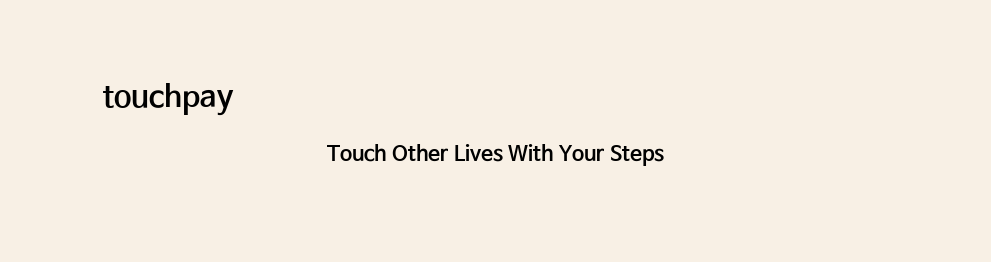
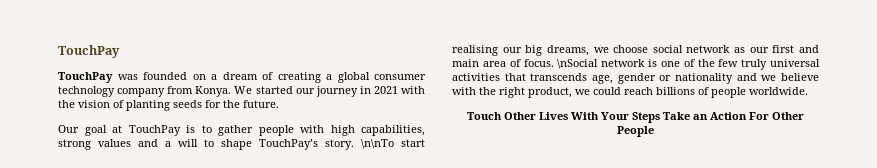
[103,83,234,116] touchpay -> [58,45,120,58] [58,72,426,83] [58,86,426,97] [58,100,279,111] [58,125,425,136] [58,139,425,150] [452,45,819,56] [452,59,820,70] [452,73,819,84] [452,87,808,98] TouchPay // TouchPay was founded on a dream of creating a global consumer technology company from Konya. We started our journey in 2021 with the vision of planting seeds for the future. // Our goal at TouchPay is to gather people with high capabilities, strong values and a will to shape TouchPay’s story. \n\nTo start realising our big dreams, we choose social network as our first and main area of focus. \nSocial network is one of the few truly universal activities that transcends age, gender or nationality and we believe with the right product, we could reach billions of people worldwide.
(664, 155) none -> [663,112,804,120] [617,126,654,137] Take an Action For Other People

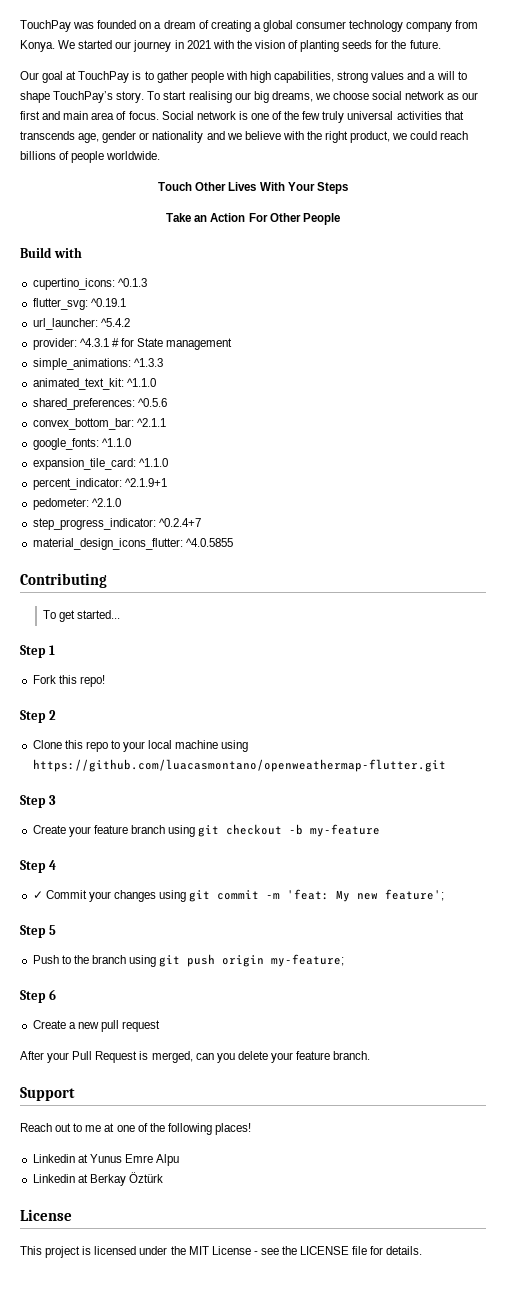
[58,45,120,58] [58,72,113,83] TouchPay // TouchPay -> [20,20,71,32] TouchPay
[361,139,394,149] \n\nTo -> [147,91,161,100] To
[557,59,599,69] \nSocial -> [161,111,194,120] Social
(660, 117) none -> (348, 188) //
(654, 131) none -> [20,247,82,258] [32,278,147,290] [32,298,126,310] [32,318,130,330] [32,338,233,350] [32,358,163,370] [32,378,156,390] [32,398,167,410] [32,418,166,430] [32,438,131,450] [32,458,168,470] [32,478,167,490] [32,498,121,510] [32,518,201,530] [32,538,233,550] [20,573,107,588] [42,610,120,622] [20,645,55,658] [32,675,105,687] [20,710,56,723] [32,740,249,752] [32,759,446,772] [20,795,56,808] [32,824,381,837] [20,860,56,873] [32,889,445,902] [20,925,56,938] [32,954,345,967] [20,989,56,1003] [32,1020,161,1032] [20,1051,371,1063] [20,1087,75,1101] [20,1123,251,1135] [32,1154,180,1166] [32,1172,163,1186] [20,1209,72,1221] [20,1246,423,1258] // Build with // cupertino_icons: ^0.1.3 // flutter_svg: ^0.19.1 // url_launcher: ^5.4.2 // provider: ^4.3.1 # for State management // simple_animations: ^1.3.3 // animated_text_kit: ^1.1.0 // shared_preferences: ^0.5.6 // convex_bottom_bar: ^2.1.1 // google_fonts: ^1.1.0 // expansion_tile_card: ^1.1.0 // percent_indicator: ^2.1.9+1 // pedometer: ^2.1.0 // step_progress_indicator: ^0.2.4+7 // material_design_icons_flutter: ^4.0.5855 // Contributing // To get started... // Step 1 // Fork this repo! // Step 2 // Clone this repo to your local machine using https://github.com/luacasmontano/openweathermap-flutter.git // Step 3 // Create your feature branch using git checkout -b my-feature // Step 4 // ✓ Commit your changes using git commit -m 'feat: My new feature'; // Step 5 // Push to the branch using git push origin my-feature; // Step 6 // Create a new pull request // After your Pull Request is merged, can you delete your feature branch. // Support // Reach out to me at one of the following places! // Linkedin at Yunus Emre Alpu // Linkedin at Berkay Öztürk // License // This project is licensed under the MIT License - see the LICENSE file for details.

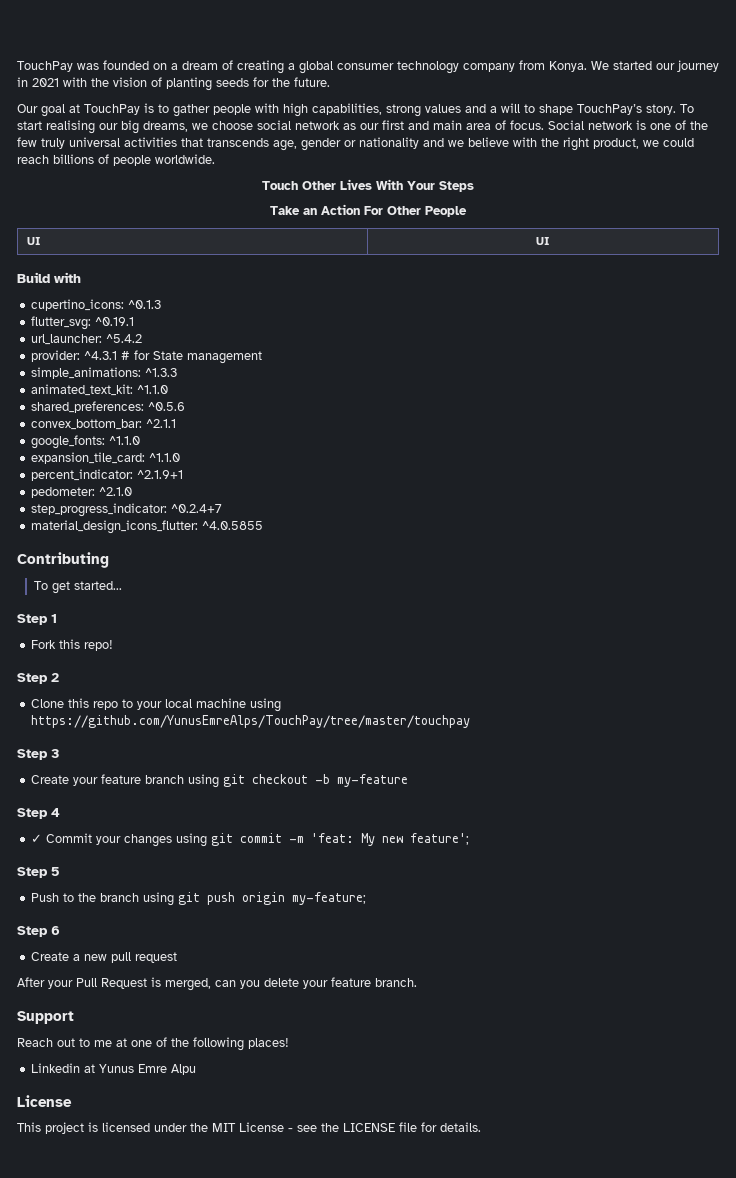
(340, 219) none -> [27,237,42,245] [536,237,550,245] // UI | UI
[32,759,446,772] https://github.com/luacasmontano/openweathermap-flutter.git -> [31,715,471,728] https://github.com/YunusEmreAlps/TouchPay/tree/master/touchpay
[32,1172,163,1186] // Linkedin at Berkay Öztürk -> (197, 1069) none

